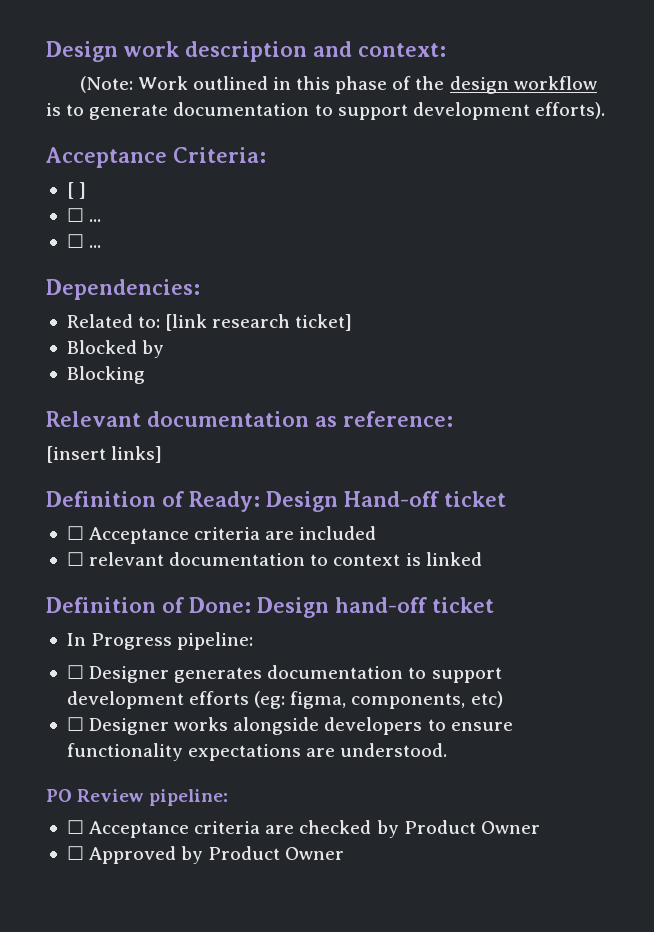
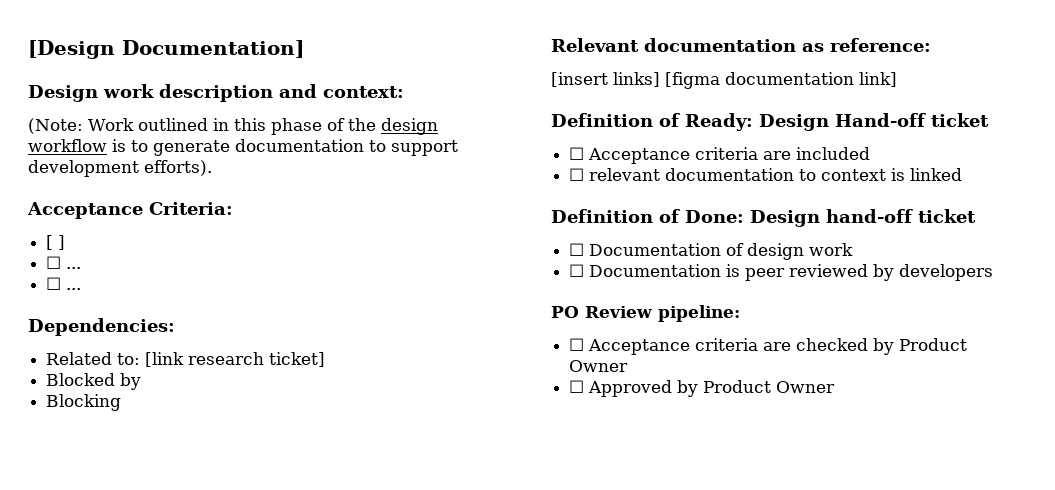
(46, 51) none -> [28,40,304,59] [Design Documentation] //
(163, 454) none -> [665,72,897,89] [figma documentation link]
[66,632,254,650] [66,665,502,683] [66,691,503,709] [66,717,513,735] [66,743,448,761] In Progress pipeline: // ☐ Designer generates documentation to support development efforts (eg: figma, components, etc) // ☐ Designer works alongside developers to ensure functionality expectations are understood. -> [569,243,854,260] [569,264,994,281] ☐ Documentation of design work // ☐ Documentation is peer reviewed by developers

